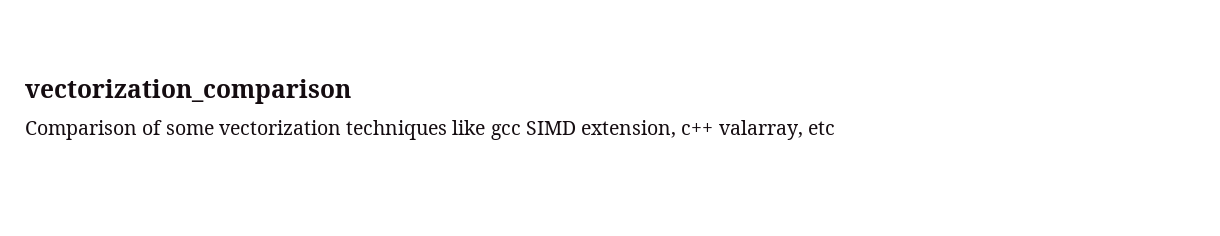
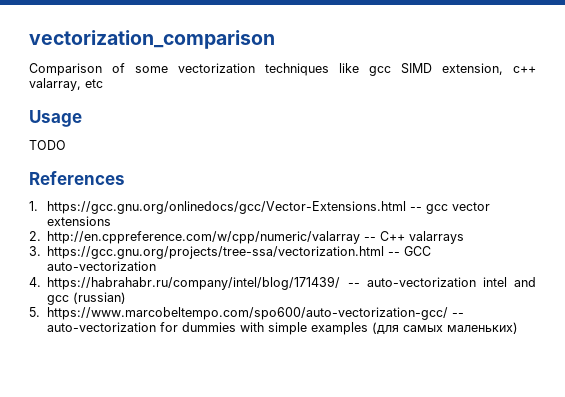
(835, 128) none -> [29,110,82,127] [29,140,66,150] [29,171,125,185] [29,201,491,214] [47,216,112,226] [29,231,465,244] [29,246,432,259] [47,261,157,271] [29,276,536,290] [47,292,127,305] [29,307,465,320] [47,322,519,335] // Usage // TODO // References // 1. https://gcc.gnu.org/onlinedocs/gcc/Vector-Extensions.html -- gcc vector extensions // 2. http://en.cppreference.com/w/cpp/numeric/valarray -- C++ valarrays // 3. https://gcc.gnu.org/projects/tree-ssa/vectorization.html -- GCC auto-vectorization // 4. https://habrahabr.ru/company/intel/blog/171439/ -- auto-vectorization intel and gcc (russian) // 5. https://www.marcobeltempo.com/spo600/auto-vectorization-gcc/ -- auto-vectorization for dummies with simple examples (для самых маленьких)

